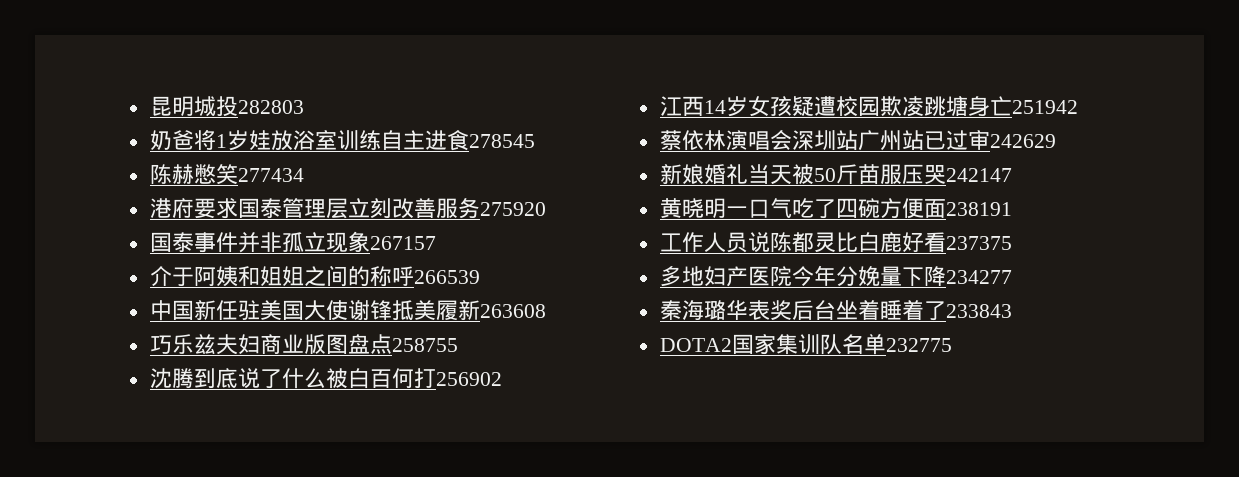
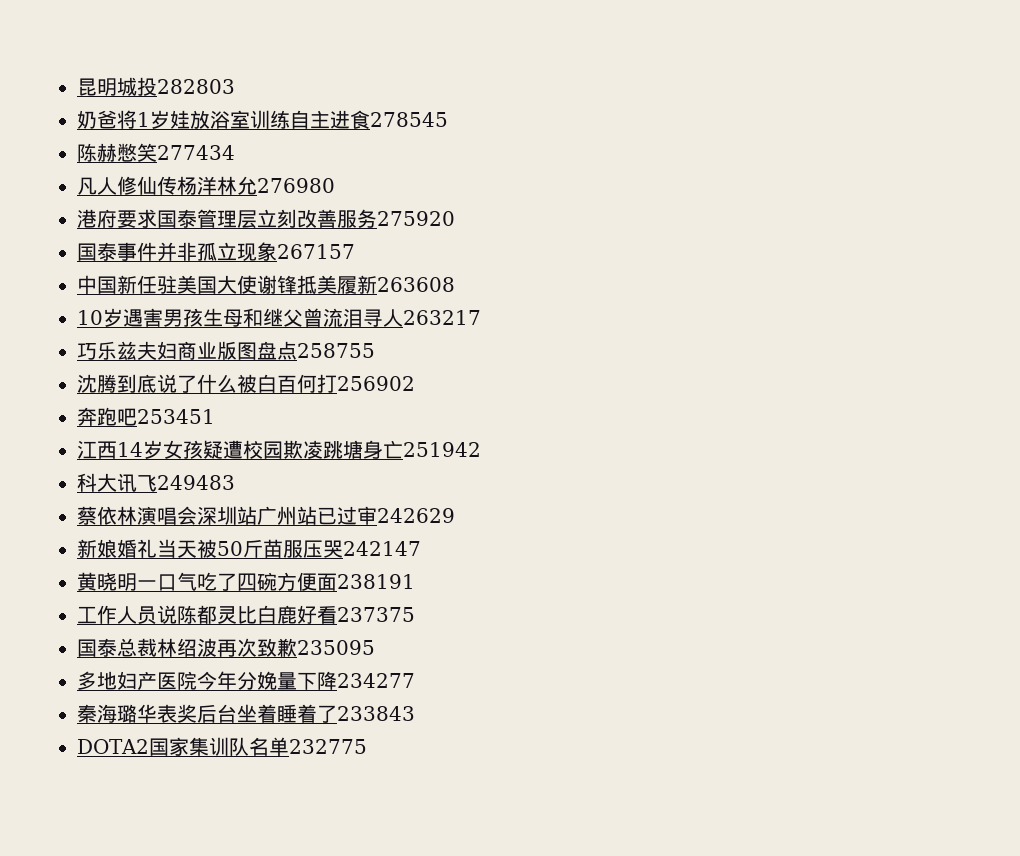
(304, 175) none -> [77,176,335,195] // 凡人修仙传杨洋林允276980
[149,265,480,287] // 介于阿姨和姐姐之间的称呼266539 -> (355, 251) none
(546, 311) none -> [77,308,481,327] // 10岁遇害男孩生母和继父曾流泪寻人263217
(502, 379) none -> [77,407,215,426] // 奔跑吧253451
(1078, 107) none -> [77,473,235,492] // 科大讯飞249483
(1012, 243) none -> [77,638,375,657] // 国泰总裁林绍波再次致歉235095

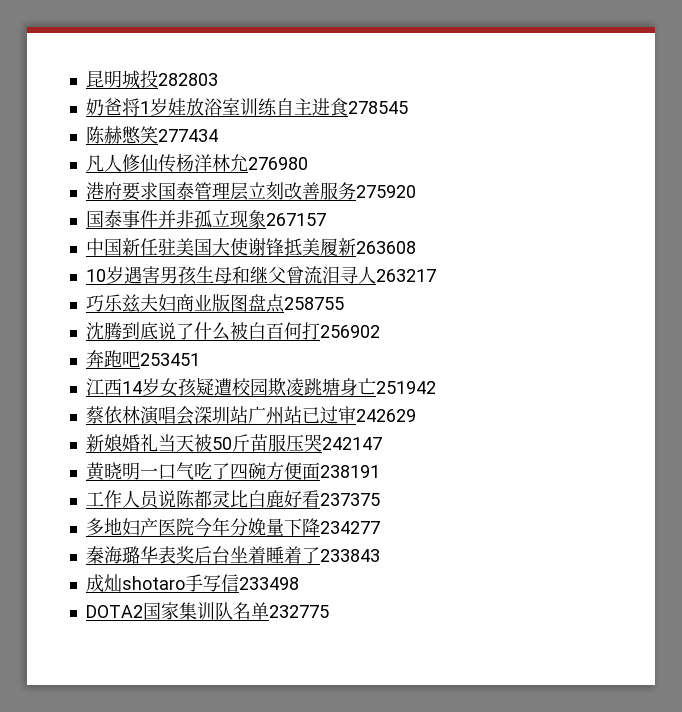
[77,473,235,492] // 科大讯飞249483 -> (436, 387) none
[77,638,375,657] // 国泰总裁林绍波再次致歉235095 -> (380, 499) none
(415, 713) none -> [85,574,299,592] // 成灿shotaro手写信233498

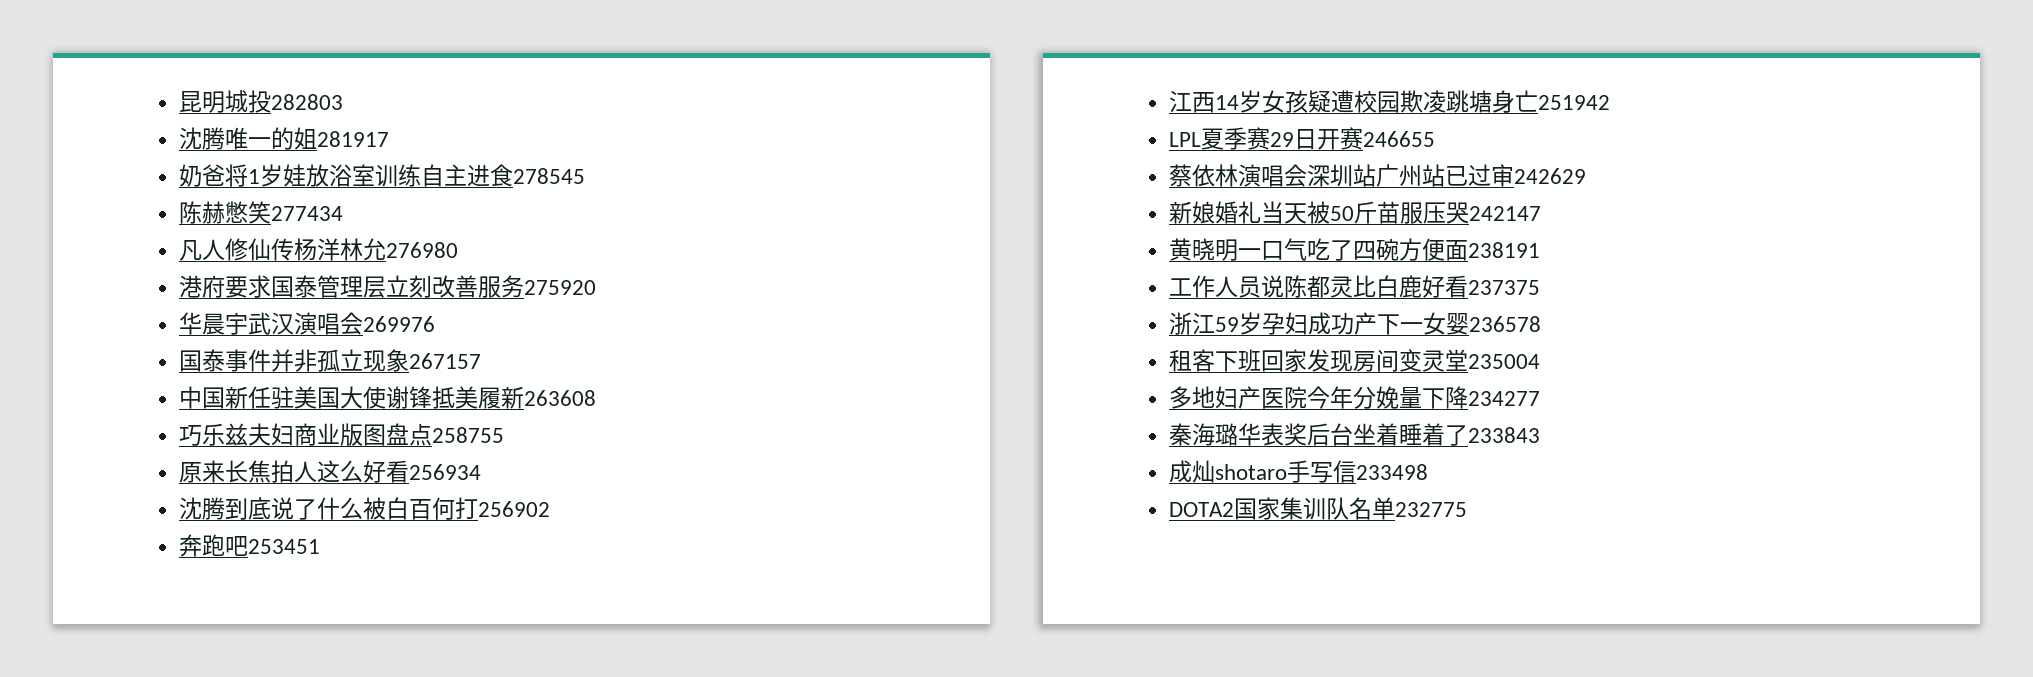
(218, 79) none -> [179,127,390,150] // 沈腾唯一的姐281917
(416, 191) none -> [179,312,436,335] // 华晨宇武汉演唱会269976
[85,266,436,285] // 10岁遇害男孩生母和继父曾流泪寻人263217 -> (597, 398) none
(344, 303) none -> [179,460,482,483] // 原来长焦拍人这么好看256934
(436, 387) none -> [1169,127,1436,150] // LPL夏季赛29日开赛246655
(380, 499) none -> [1169,312,1542,335] [1169,349,1541,372] // 浙江59岁孕妇成功产下一女婴236578 // 租客下班回家发现房间变灵堂235004

